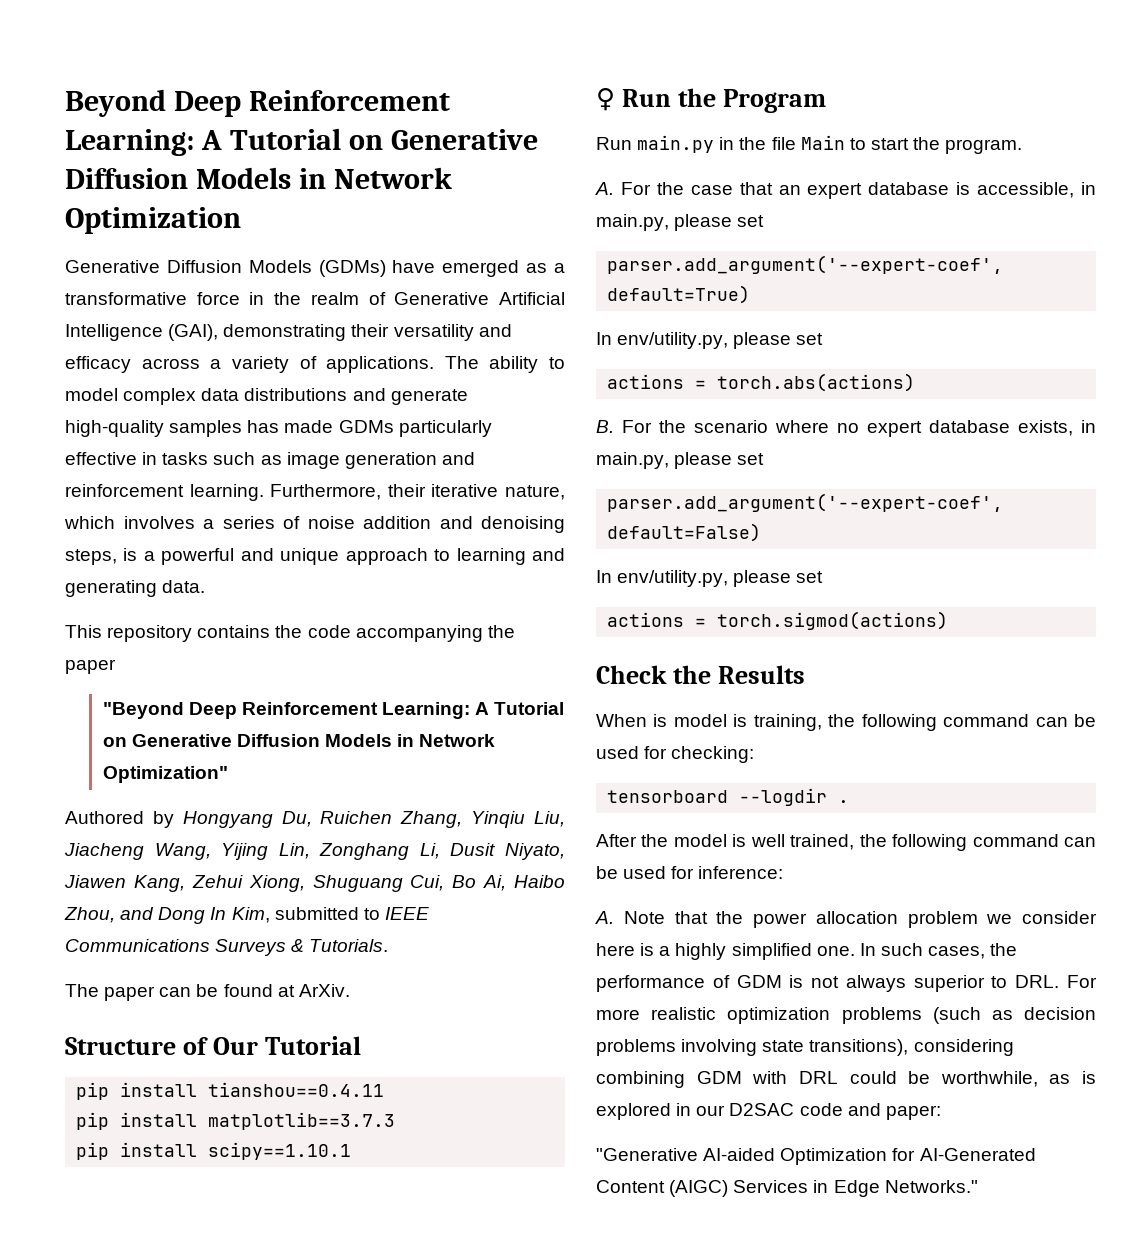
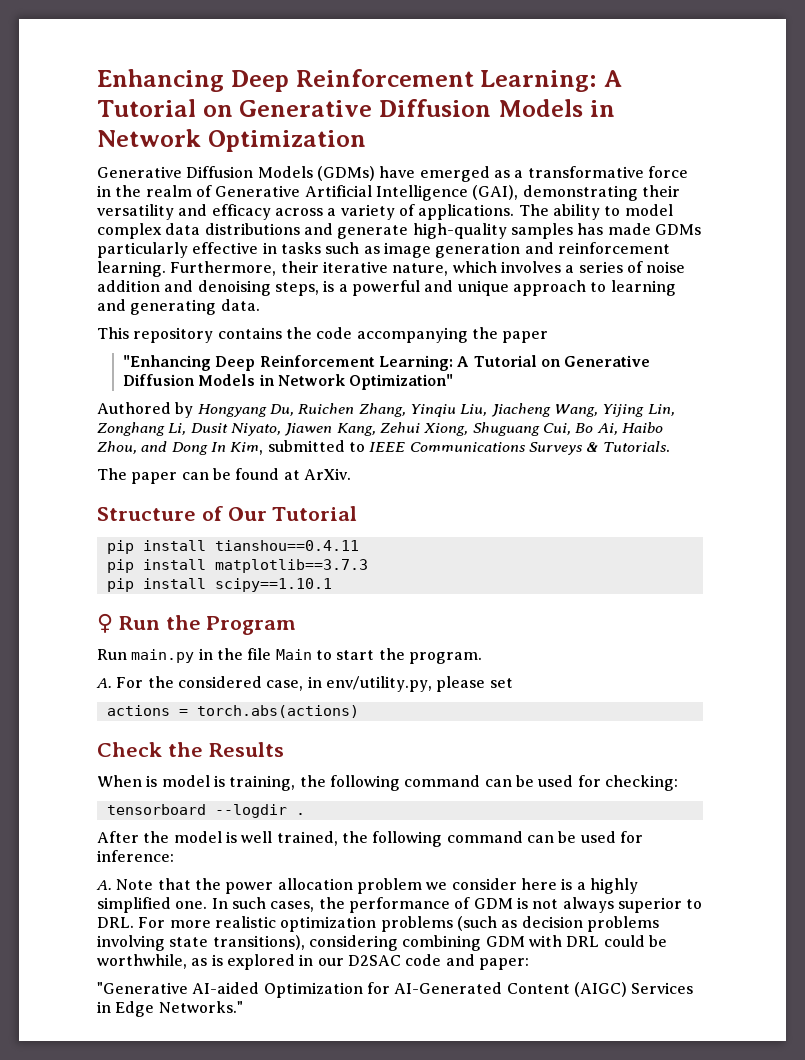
[65,89,166,117] Beyond -> [97,69,224,92] Enhancing
[102,702,184,719] "Beyond -> [122,355,211,371] "Enhancing
[690,182,1096,199] [596,214,765,231] [607,255,1004,274] [607,285,751,304] [596,332,612,345] case that an expert database is accessible, in main.py, please set // parser.add_argument('--expert-coef', default=True) // In -> [177,676,322,691] considered case, in
[596,420,1096,437] [596,452,765,469] [607,493,1004,512] [607,523,762,542] [596,570,824,587] [607,611,949,630] // B. For the scenario where no expert database exists, in main.py, please set // parser.add_argument('--expert-coef', default=False) // In env/utility.py, please set // actions = torch.sigmod(actions) -> (359, 711) none

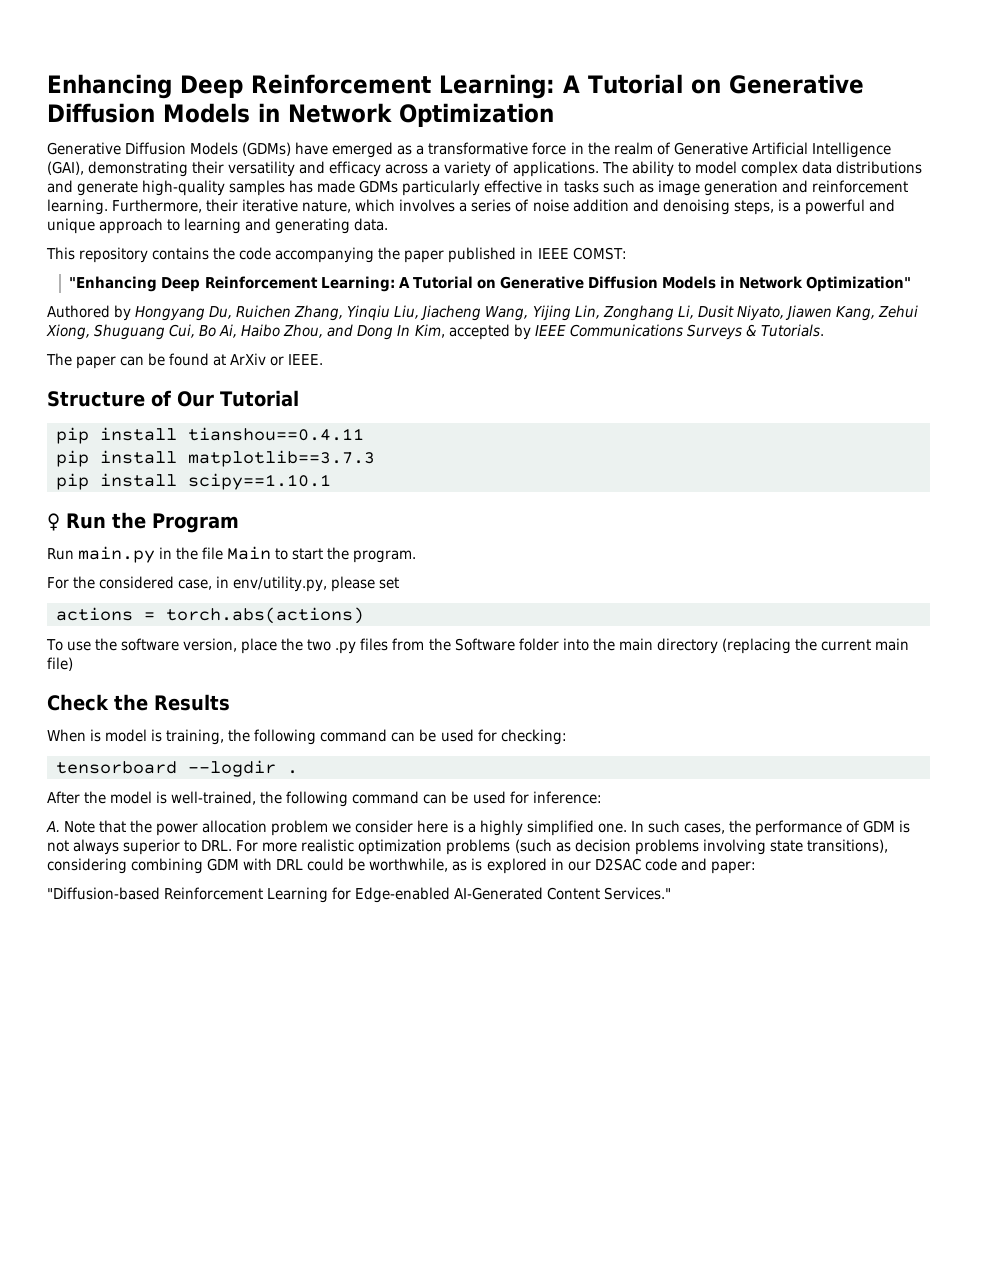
(549, 337) none -> [448,247,627,263] published in IEEE COMST:
[267,440,365,452] submitted to -> [448,324,531,340] accepted by
[303,468,351,480] ArXiv. -> [230,353,324,366] ArXiv or IEEE.
[96,678,112,688] A. -> (417, 556) none
(359, 711) none -> [46,638,910,654] [47,657,73,671] // To use the software version, place the two .py files from the Software folder into the main directory (replacing the current main file)
[241,831,338,846] well trained, -> [171,791,257,805] well-trained,
[97,982,694,998] [97,1001,243,1017] "Generative AI-aided Optimization for AI-Generated Content (AIGC) Services in Edge Networks." -> [47,887,672,903] "Diffusion-based Reinforcement Learning for Edge-enabled AI-Generated Content Services."

